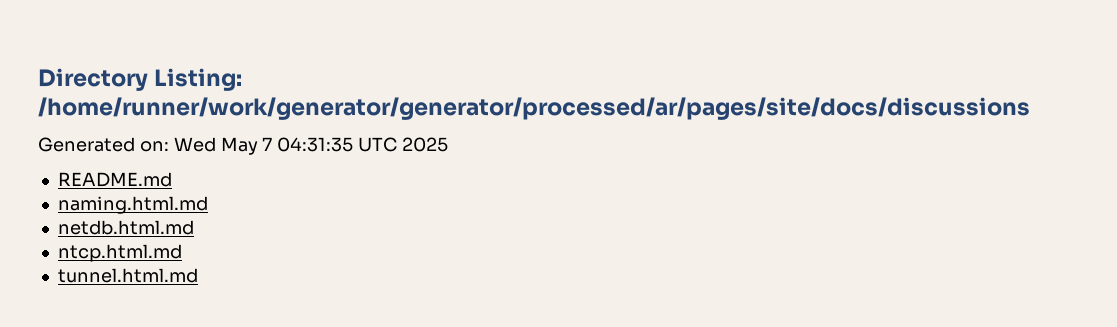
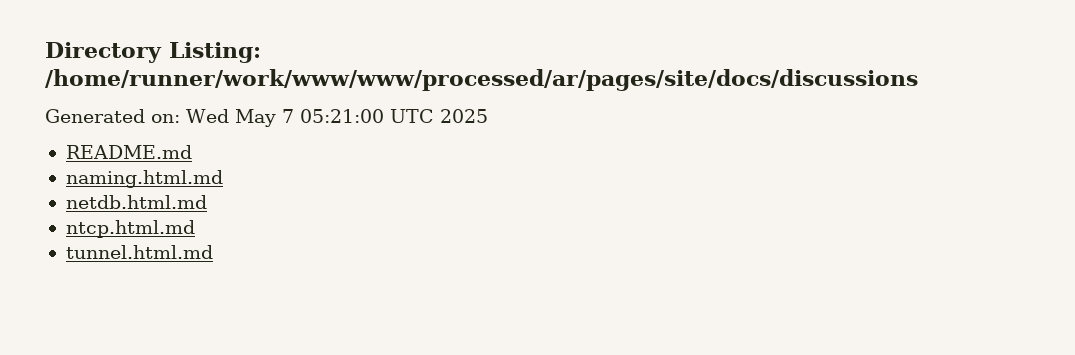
[38,97,1030,120] /home/runner/work/generator/generator/processed/ar/pages/site/docs/discussions -> [45,69,918,91] /home/runner/work/www/www/processed/ar/pages/site/docs/discussions
[277,137,354,152] 04:31:35 -> [299,109,384,123] 05:21:00

